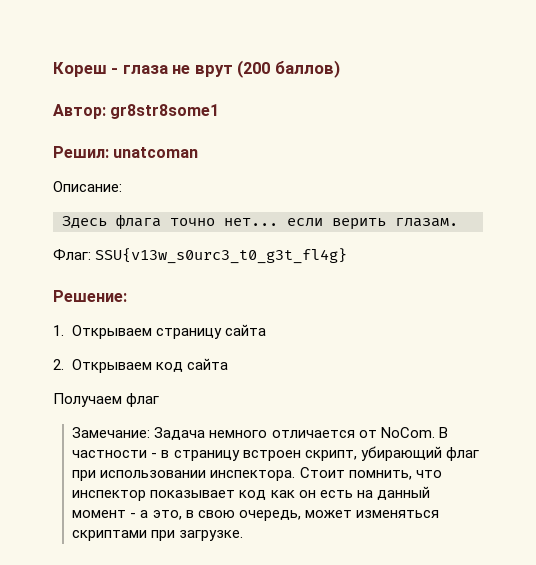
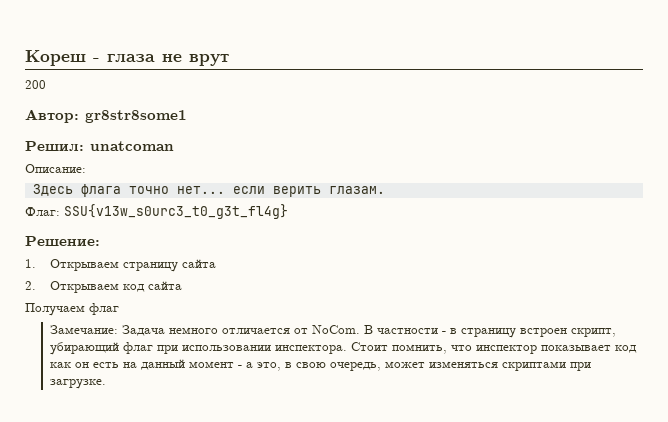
[237,60,340,78] (200 баллов) -> [25,80,46,89] // 200

